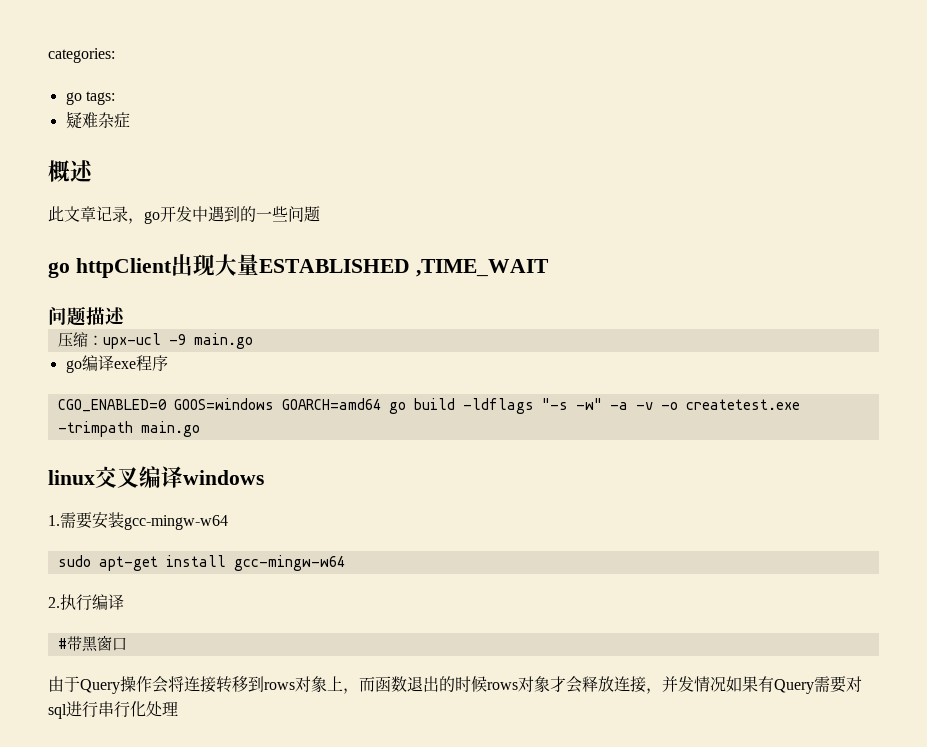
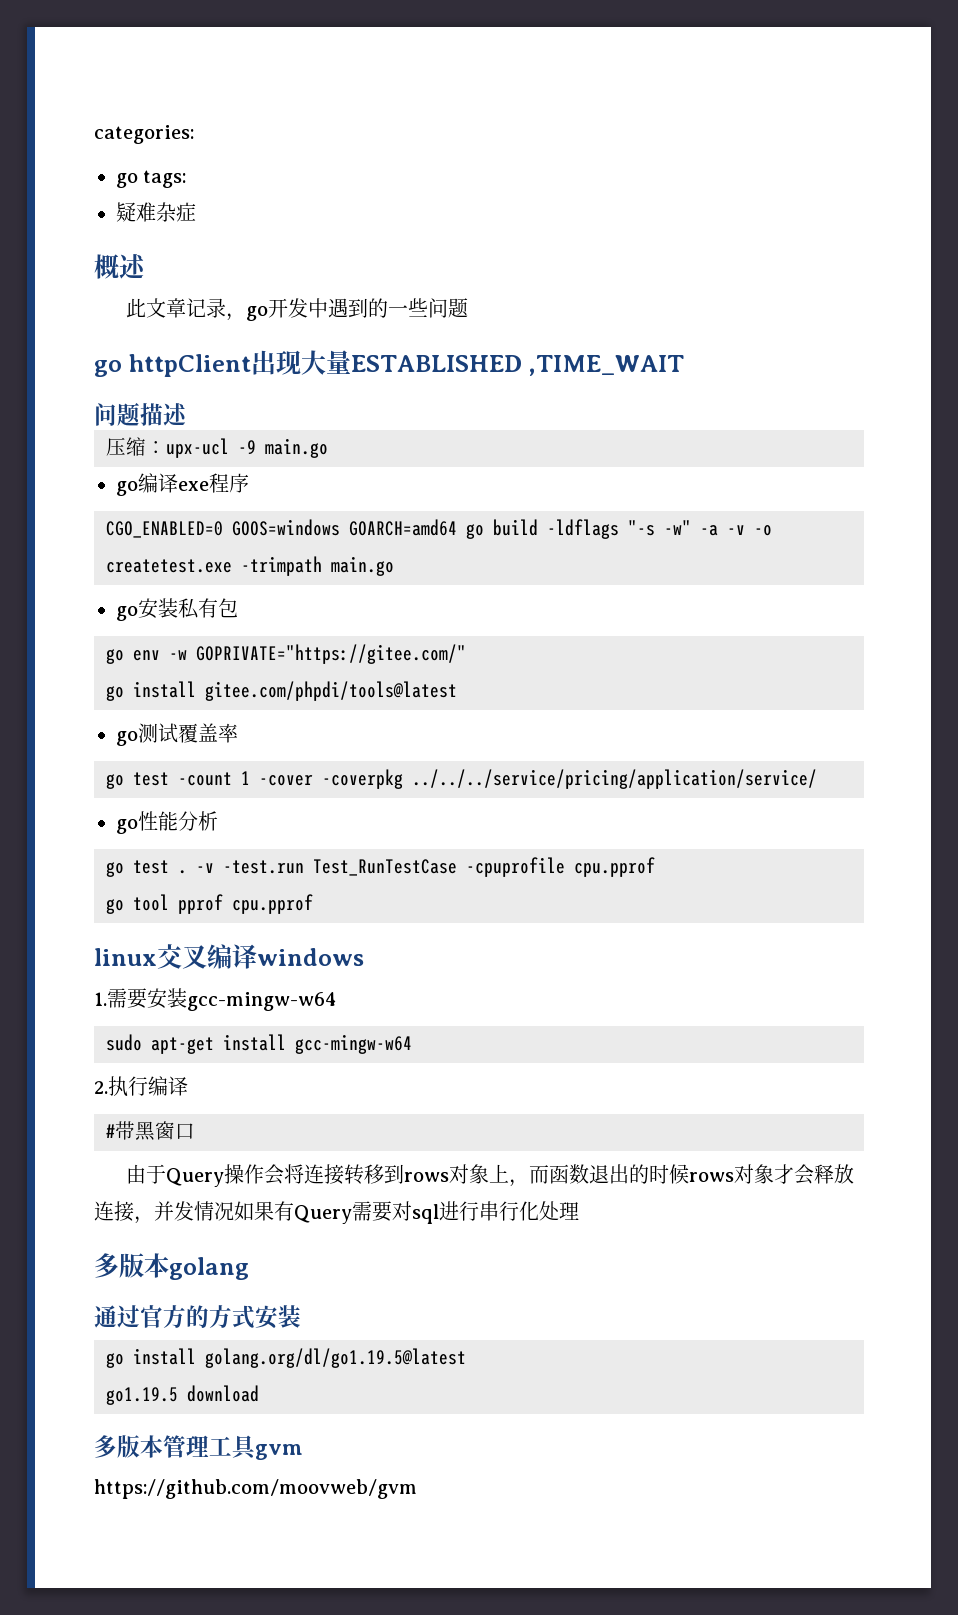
(200, 429) none -> [116,598,238,621] [106,644,466,664] [106,681,457,701] [116,723,238,746] [106,769,817,789] [116,811,218,834] [106,857,655,877] [106,894,313,914] // go安装私有包 // go env -w GOPRIVATE="https://gitee.com/" // go install gitee.com/phpdi/tools@latest // go测试覆盖率 // go test -count 1 -cover -coverpkg ../../../service/pricing/application/service/ // go性能分析 // go test . -v -test.run Test_RunTestCase -cpuprofile cpu.pprof // go tool pprof cpu.pprof
(178, 708) none -> [94,1253,249,1280] [94,1305,301,1329] [106,1348,466,1368] [106,1385,259,1405] [94,1435,303,1460] [94,1479,417,1499] // 多版本golang // 通过官方的方式安装 // go install golang.org/dl/go1.19.5@latest // go1.19.5 download // 多版本管理工具gvm // https://github.com/moovweb/gvm

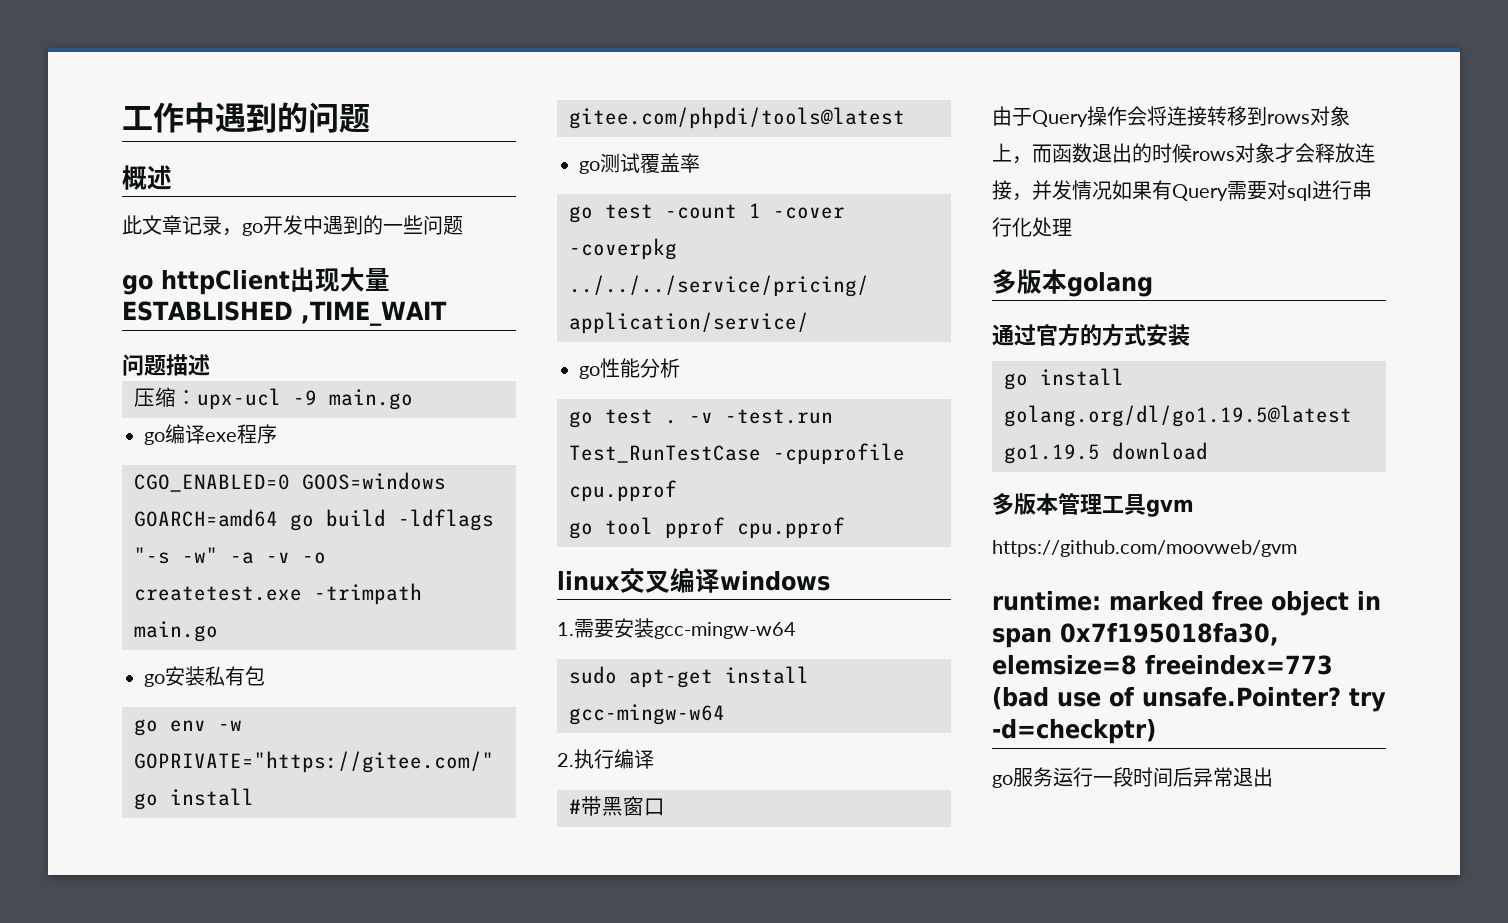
[94,125,194,144] [116,170,187,188] [116,202,196,222] categories: // go tags: // 疑难杂症 -> [122,102,370,133] 工作中遇到的问题
(417, 1489) none -> [992,591,1381,616] [992,623,1279,648] [992,655,1333,675] [992,687,1386,712] [992,719,1156,744] [992,767,1273,788] // runtime: marked free object in span 0x7f195018fa30, elemsize=8 freeindex=773 (bad use of unsafe.Pointer? try -d=checkptr) // go服务运行一段时间后异常退出

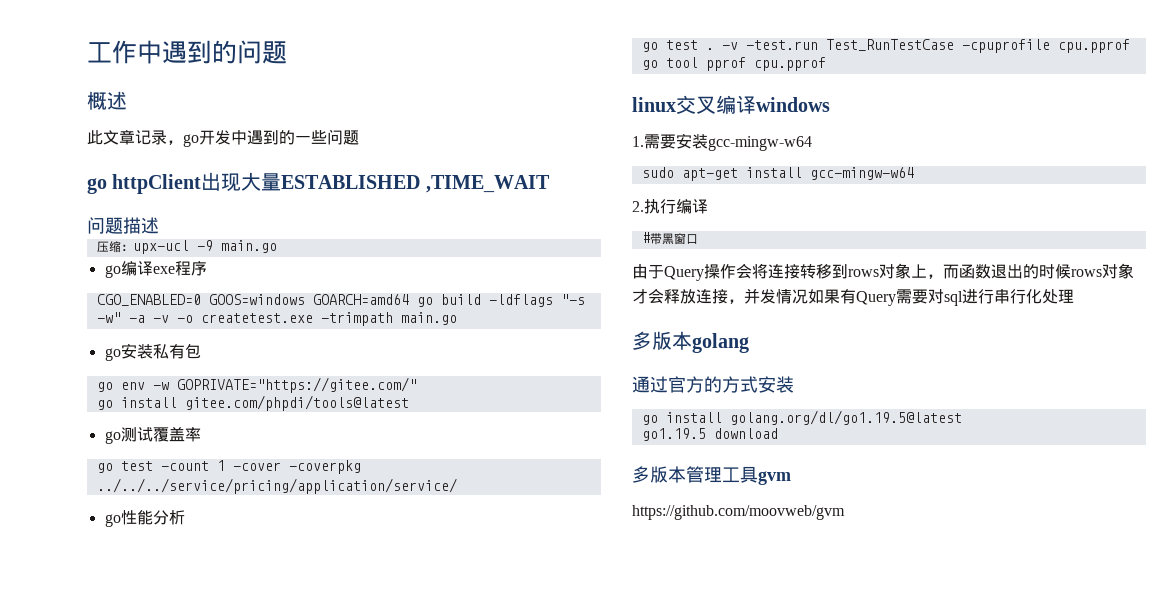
[992,591,1381,616] [992,623,1279,648] [992,655,1333,675] [992,687,1386,712] [992,719,1156,744] [992,767,1273,788] // runtime: marked free object in span 0x7f195018fa30, elemsize=8 freeindex=773 (bad use of unsafe.Pointer? try -d=checkptr) // go服务运行一段时间后异常退出 -> (845, 512) none

